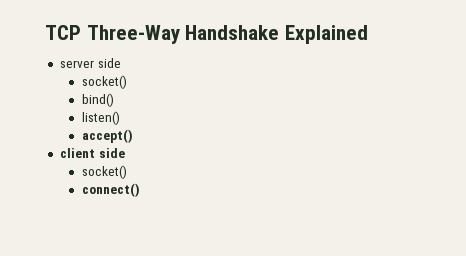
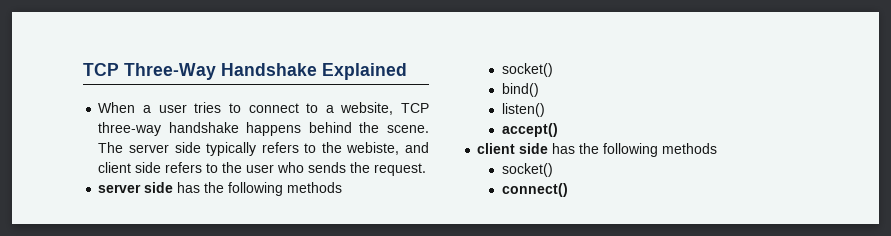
[59,58,121,68] server side -> [98,102,430,115] [98,122,429,136] [98,142,429,156] [98,162,427,176] [98,182,343,196] When a user tries to connect to a website, TCP three-way handshake happens behind the scene. The server side typically refers to the webiste, and client side refers to the user who sends the request. // server side has the following methods
(125, 153) none -> [552,143,718,157] has the following methods

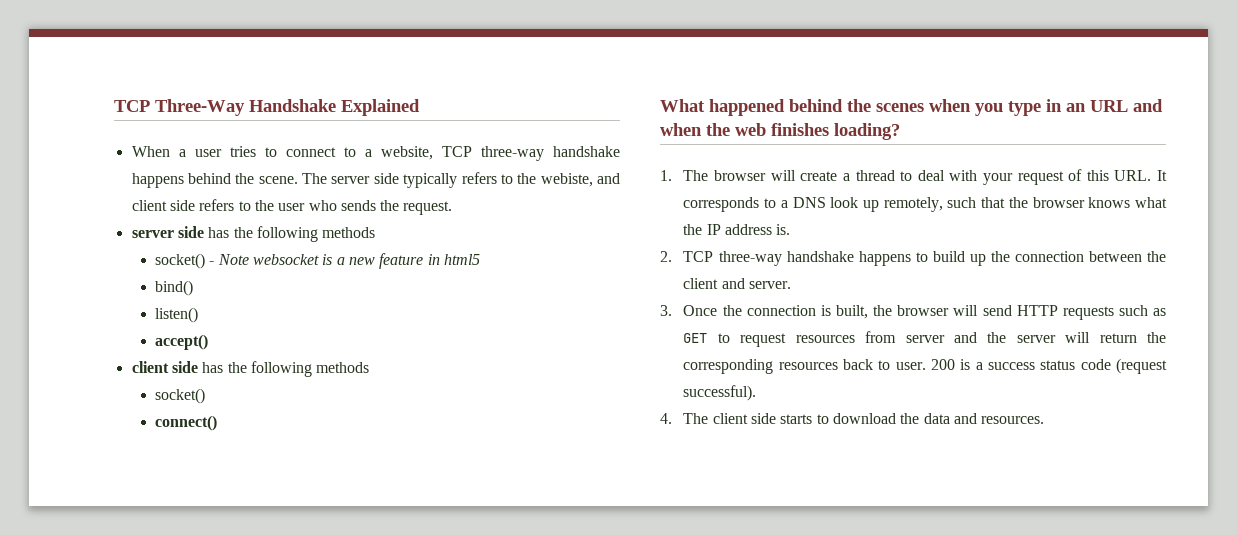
(553, 70) none -> [209,253,480,269] - Note websocket is a new feature in html5
(568, 190) none -> [660,99,1163,116] [660,123,900,140] [660,169,1167,185] [683,197,1167,212] [683,224,791,235] [660,251,1166,266] [683,278,792,289] [660,305,1166,320] [683,331,1166,347] [683,358,1168,374] [683,385,757,401] [660,413,1045,424] // What happened behind the scenes when you type in an URL and when the web finishes loading? // 1. The browser will create a thread to deal with your request of this URL. It corresponds to a DNS look up remotely, such that the browser knows what the IP address is. // 2. TCP three-way handshake happens to build up the connection between the client and server. // 3. Once the connection is built, the browser will send HTTP requests such as GET to request resources from server and the server will return the corresponding resources back to user. 200 is a success status code (request successful). // 4. The client side starts to download the data and resources.

